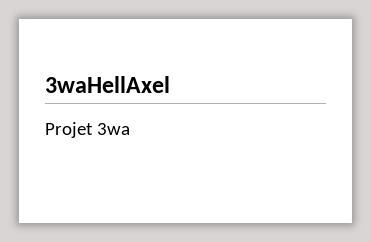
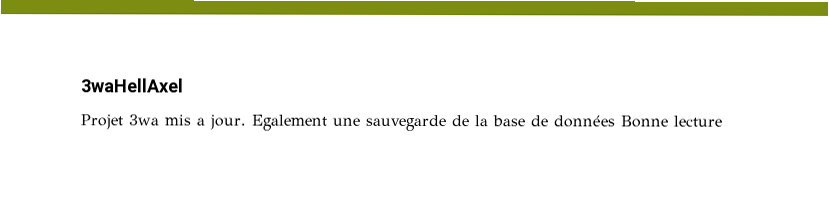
(130, 129) none -> [164,114,722,132] mis a jour. Egalement une sauvegarde de la base de données Bonne lecture

